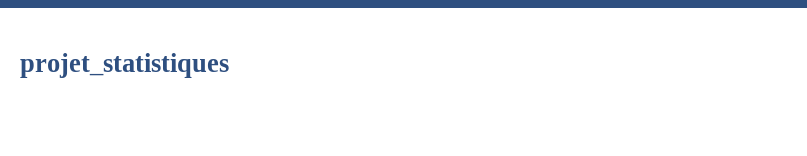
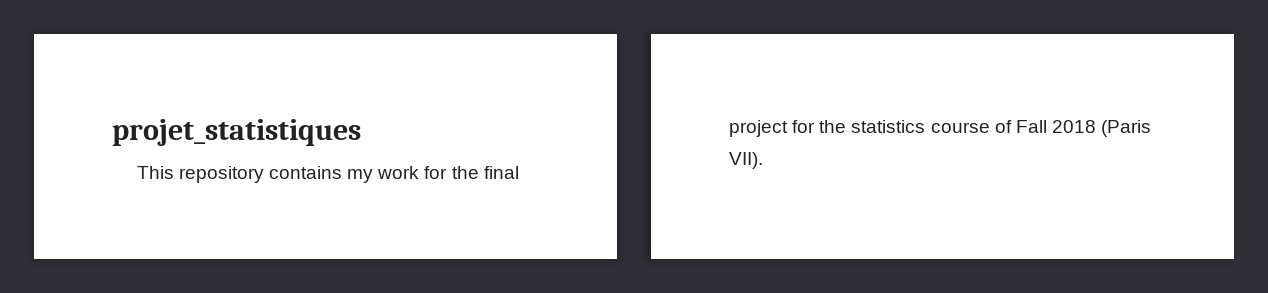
(229, 65) none -> [136,166,519,183] [729,120,1152,137] [729,152,763,169] // This repository contains my work for the final project for the statistics course of Fall 2018 (Paris VII).

